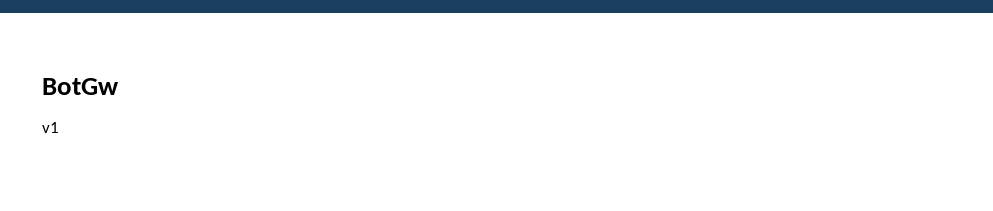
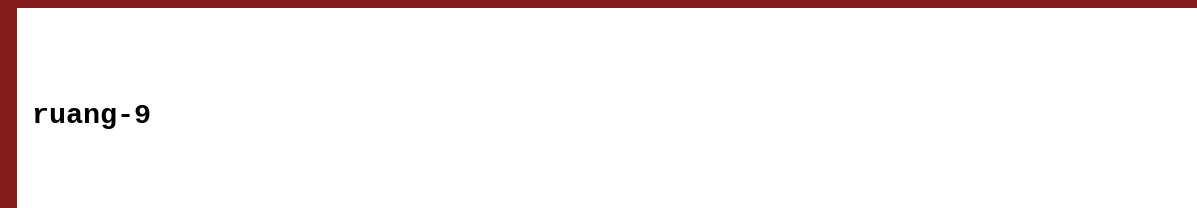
[42,78,119,95] [42,122,59,133] BotGw // v1 -> [32,105,151,129] ruang-9

